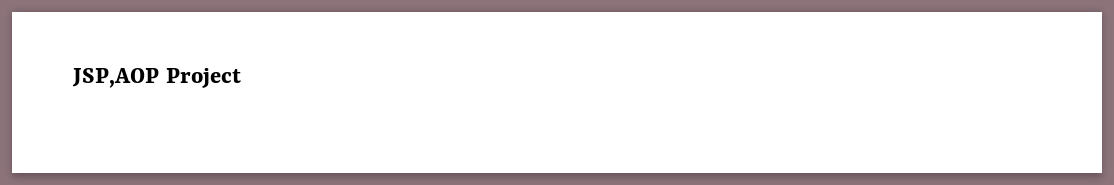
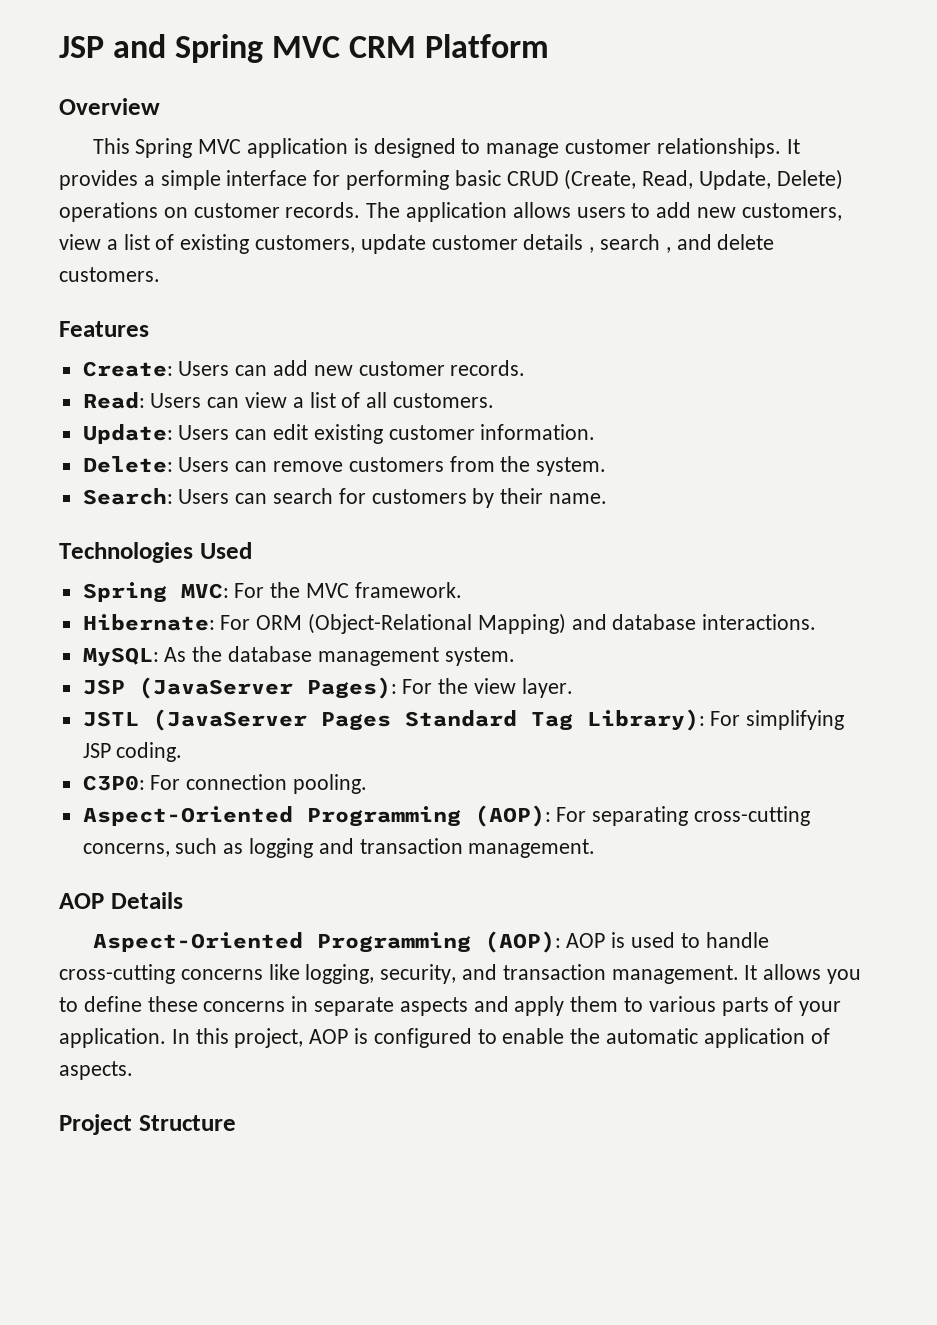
[72,68,242,88] JSP,AOP Project -> [59,34,550,63] [59,98,160,115] [92,138,800,158] [59,169,843,190] [59,202,842,222] [59,234,775,254] [59,267,160,282] [59,321,149,337] [82,360,526,377] [82,392,495,409] [82,424,596,444] [82,456,607,476] [82,488,608,508] [59,542,252,563] [82,582,462,603] [82,613,817,634] [82,646,515,667] [82,677,573,699] [82,709,845,731] [82,742,183,762] [82,774,368,794] [82,805,811,827] [82,838,596,858] [59,892,183,909] [92,931,769,953] [59,964,862,984] [59,996,842,1016] [59,1028,830,1048] [59,1061,133,1080] [59,1114,236,1135] JSP and Spring MVC CRM Platform // Overview // This Spring MVC application is designed to manage customer relationships. It provides a simple interface for performing basic CRUD (Create, Read, Update, Delete) operations on customer records. The application allows users to add new customers, view a list of existing customers, update customer details , search , and delete customers. // Features // Create: Users can add new customer records. // Read: Users can view a list of all customers. // Update: Users can edit existing customer information. // Delete: Users can remove customers from the system. // Search: Users can search for customers by their name. // Technologies Used // Spring MVC: For the MVC framework. // Hibernate: For ORM (Object-Relational Mapping) and database interactions. // MySQL: As the database management system. // JSP (JavaServer Pages): For the view layer. // JSTL (JavaServer Pages Standard Tag Library): For simplifying JSP coding. // C3P0: For connection pooling. // Aspect-Oriented Programming (AOP): For separating cross-cutting concerns, such as logging and transaction management. // AOP Details // Aspect-Oriented Programming (AOP): AOP is used to handle cross-cutting concerns like logging, security, and transaction management. It allows you to define these concerns in separate aspects and apply them to various parts of your application. In this project, AOP is configured to enable the automatic application of aspects. // Project Structure

